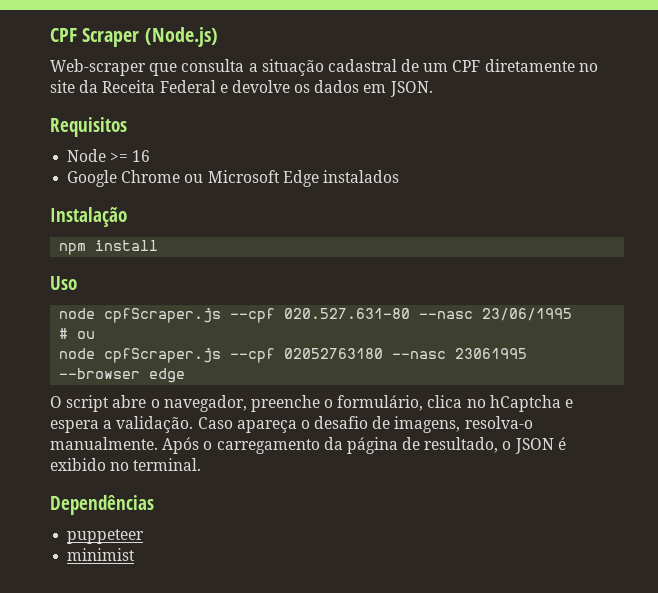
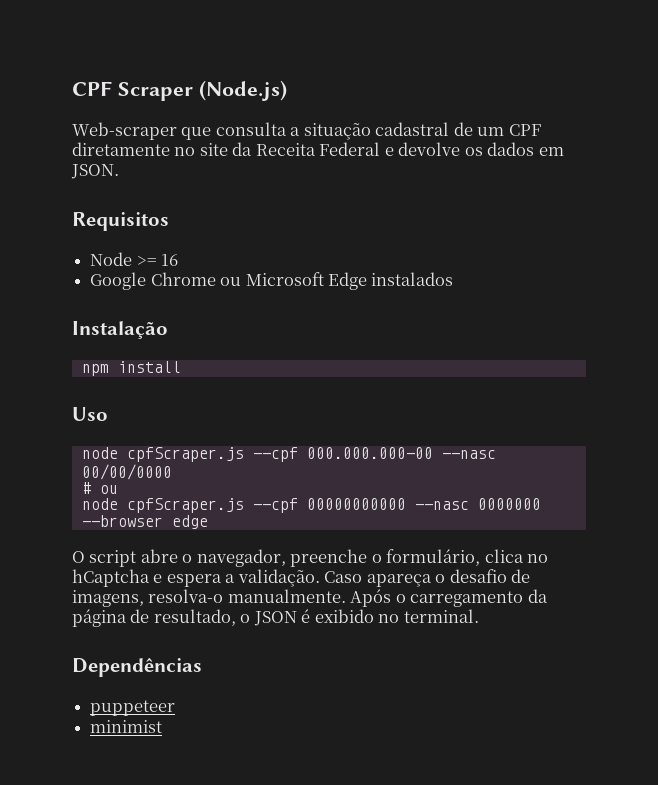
[284,308,573,321] 020.527.631-80 --nasc 23/06/1995 -> [306,447,496,459] [81,464,172,480] 000.000.000-00 --nasc 00/00/0000
[284,348,528,359] 02052763180 --nasc 23061995 -> [306,498,541,510] 00000000000 --nasc 0000000

